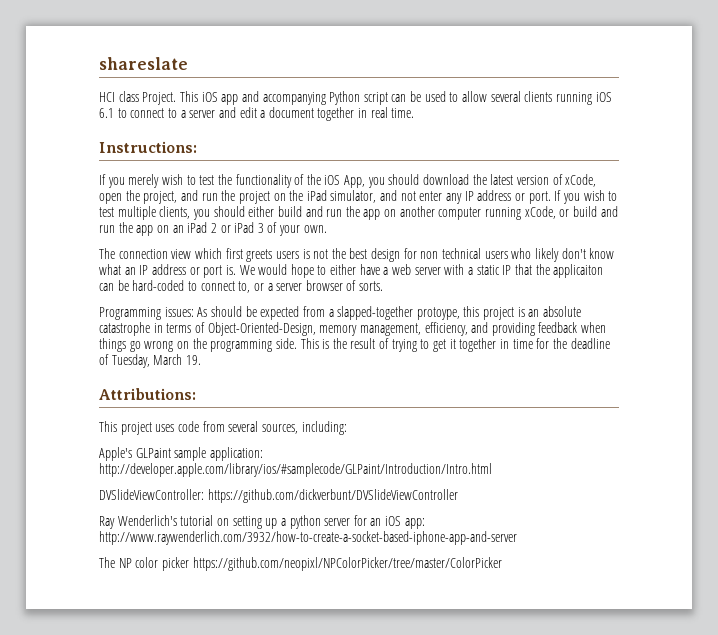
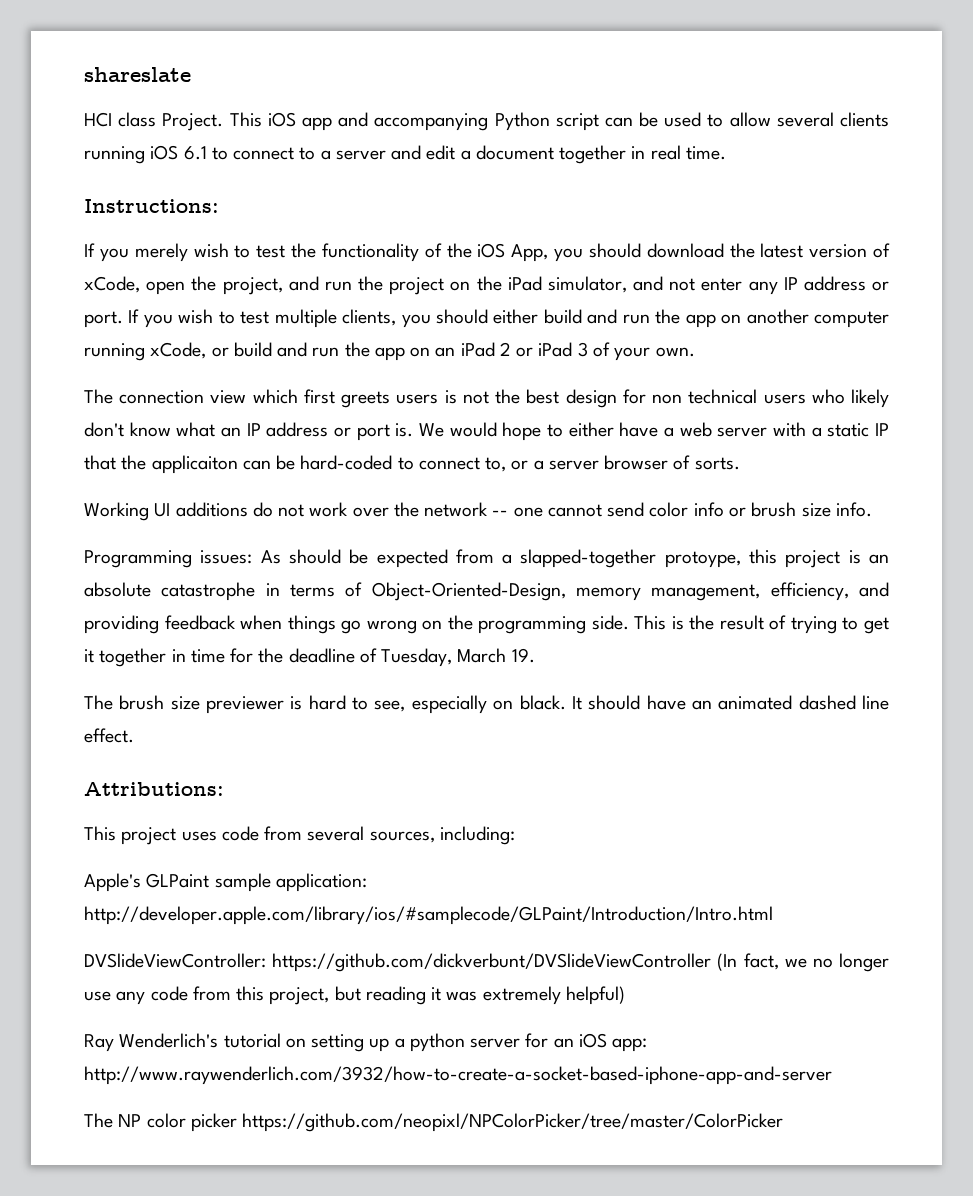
(384, 286) none -> [84,502,872,521] // Working UI additions do not work over the network -- one cannot send color info or brush size info.
(201, 360) none -> [84,695,890,714] [84,728,134,743] // The brush size previewer is hard to see, especially on black. It should have an animated dashed line effect.
(458, 496) none -> [717,953,889,972] [84,986,625,1005] (In fact, we no longer use any code from this project, but reading it was extremely helpful)

